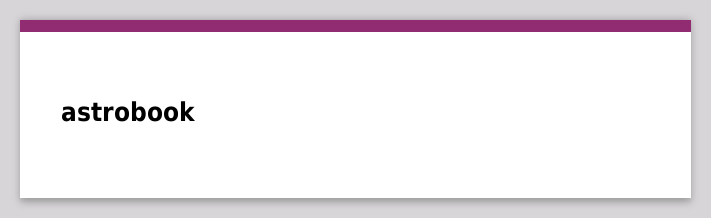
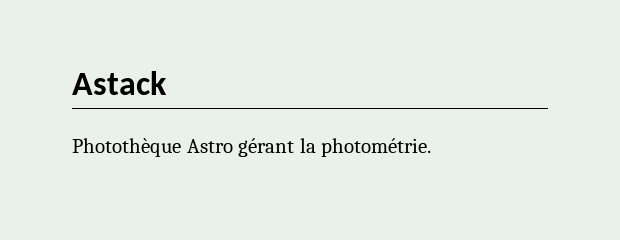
[61,101,196,122] astrobook -> [72,71,167,95] [72,138,432,157] Astack // Photothèque Astro gérant la photométrie.

